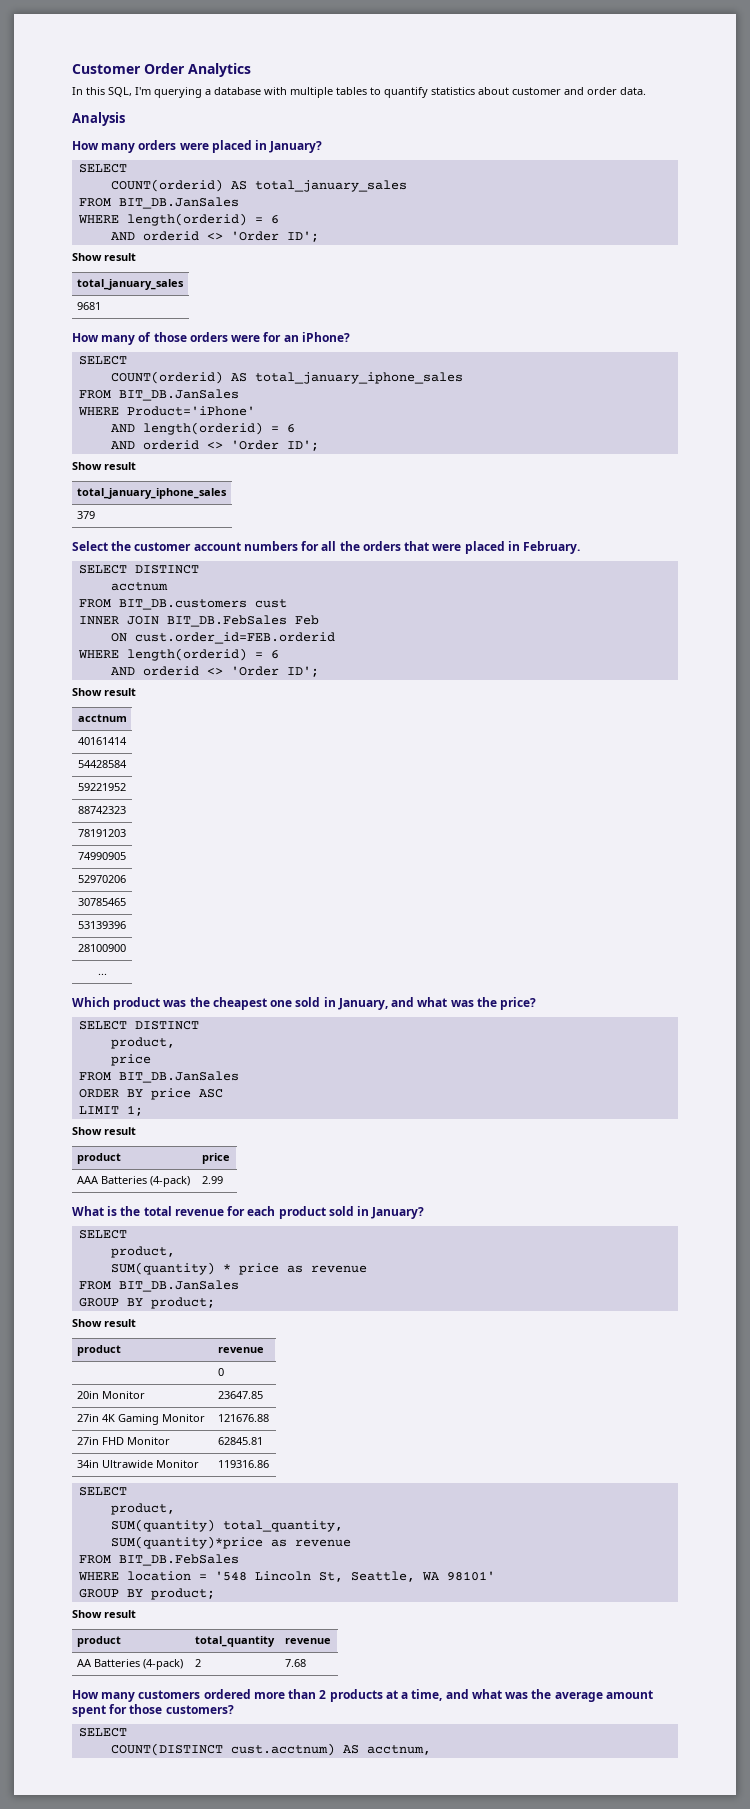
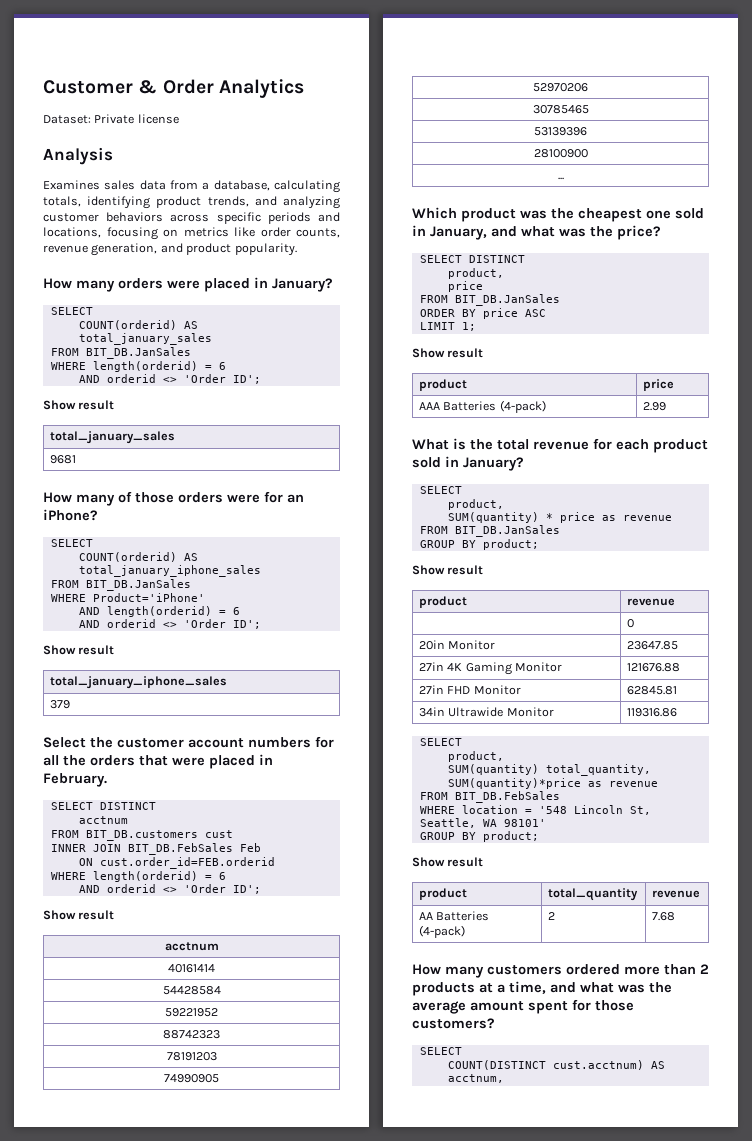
(141, 69) none -> [138,80,158,94] &
[72,87,646,98] [72,112,125,126] In this SQL, I'm querying a database with multiple tables to quantify statistics about customer and order data. // Analysis -> [43,114,179,124] [43,147,113,165] [43,180,340,193] [43,196,340,209] [43,212,340,224] [43,227,340,240] [43,243,297,256] Dataset: Private license // Analysis // Examines sales data from a database, calculating totals, identifying product trends, and analyzing customer behaviors across specific periods and locations, focusing on metrics like order counts, revenue generation, and product popularity.

